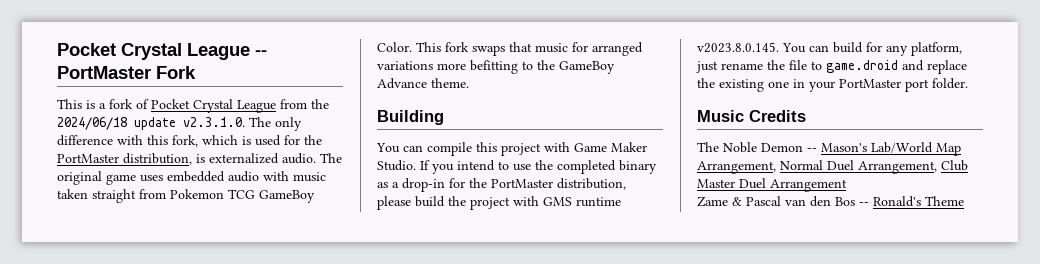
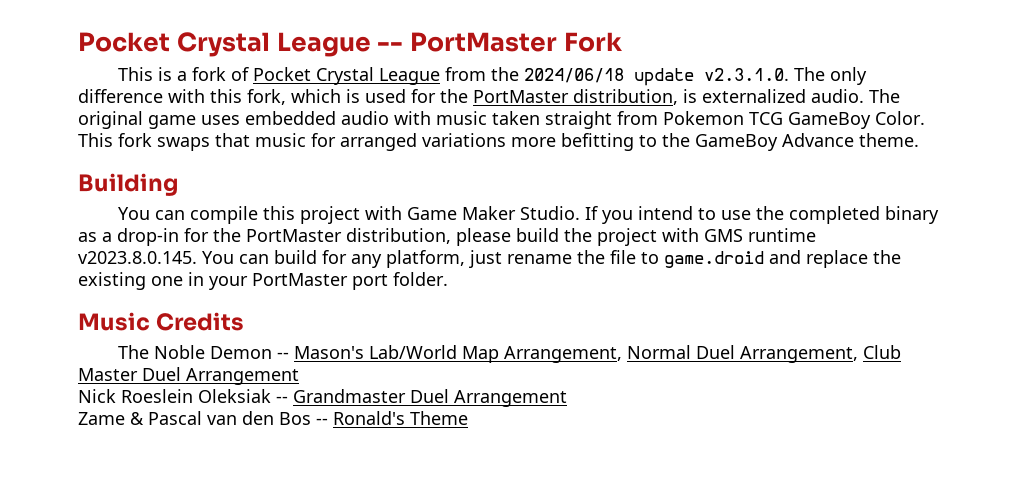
(847, 185) none -> [78,389,567,407] // Nick Roeslein Oleksiak -- Grandmaster Duel Arrangement

